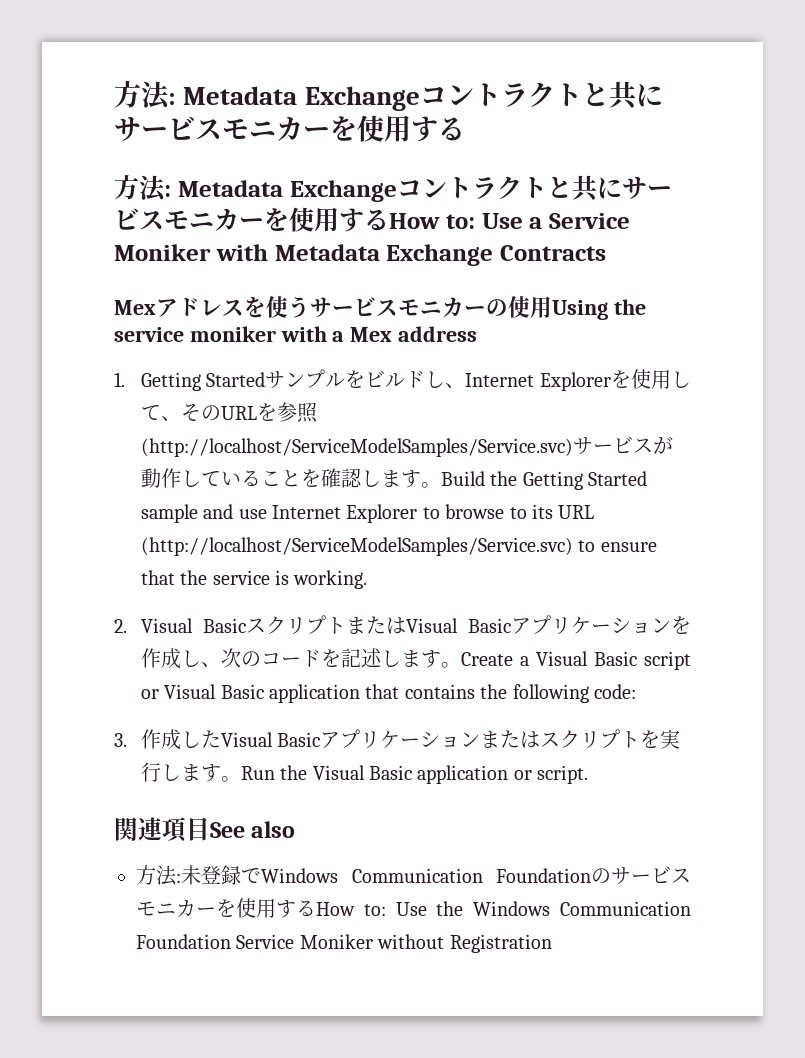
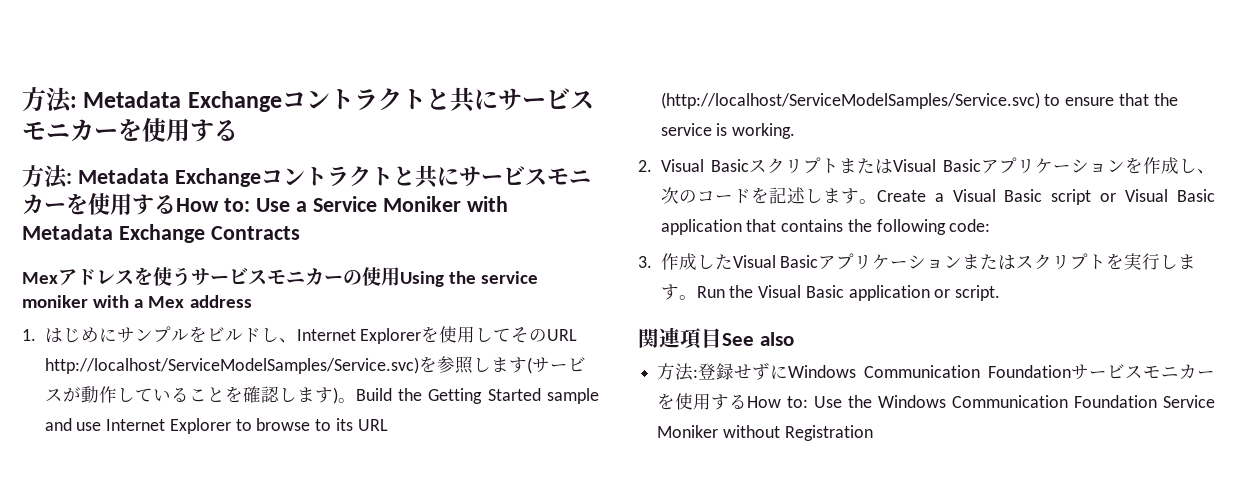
[140,372,266,391] Getting Started -> [44,327,117,343] はじめに
[160,416,181,421] 、 -> (512, 335) none
[256,402,318,423] [140,438,573,457] を参照(http://localhost/ServiceModelSamples/Service.svc) -> [44,356,532,374] http://localhost/ServiceModelSamples/Service.svc)を参照します(
(421, 479) none -> [332,387,338,404] )
[181,865,611,885] 未登録でWindows Communication Foundationの -> [698,363,1071,380] 登録せずにWindows Communication Foundation

